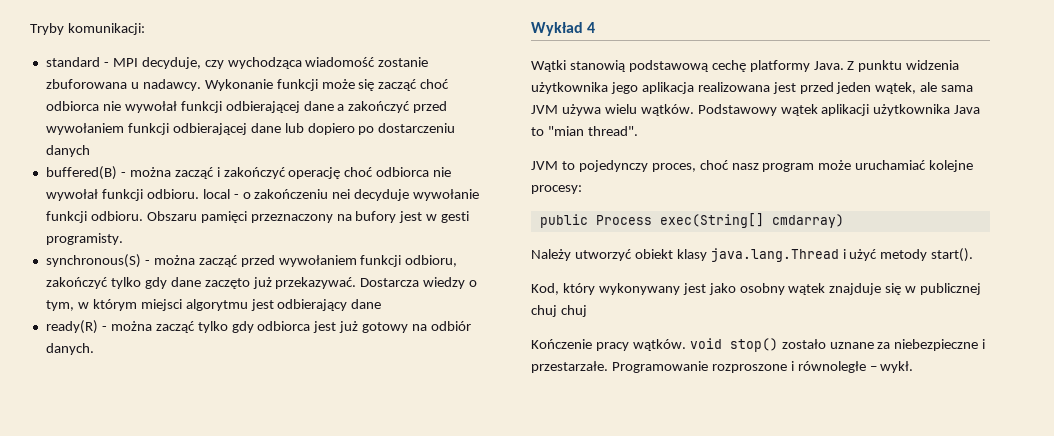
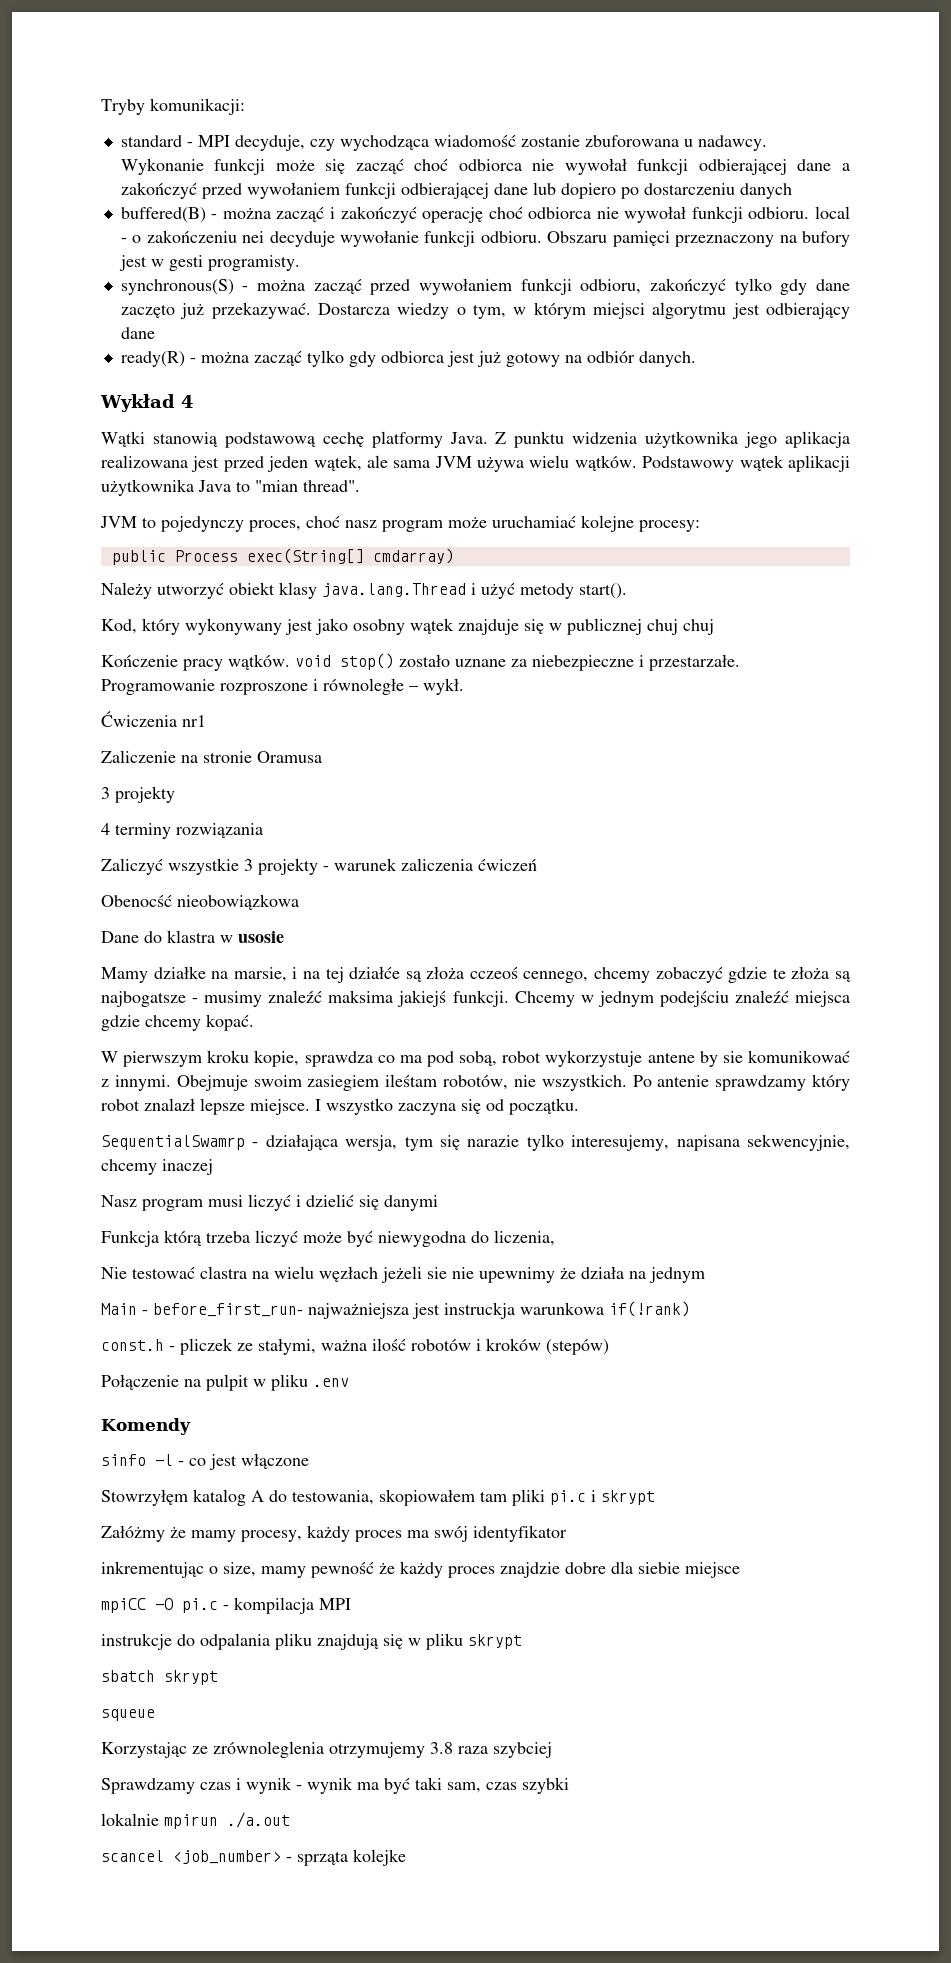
(914, 367) none -> [101,711,206,727] [101,750,322,763] [101,786,175,803] [101,823,263,839] [101,858,537,875] [101,894,299,910] [101,930,284,943] [101,966,852,983] [101,990,851,1007] [101,1014,254,1031] [101,1050,850,1067] [101,1074,851,1091] [101,1098,579,1115] [101,1134,850,1151] [101,1159,213,1175] [101,1194,438,1211] [101,1230,555,1247] [101,1266,705,1283] [101,1301,690,1319] [101,1338,609,1355] [101,1374,349,1391] [101,1418,191,1435] [101,1453,309,1470] [101,1489,655,1506] [101,1525,567,1542] [101,1561,740,1578] [101,1597,351,1614] [101,1633,522,1650] [101,1670,218,1685] [101,1709,155,1721] [101,1741,552,1758] [101,1777,569,1794] [101,1812,290,1829] [101,1849,406,1866] // Ćwiczenia nr1 // Zaliczenie na stronie Oramusa // 3 projekty // 4 terminy rozwiązania // Zaliczyć wszystkie 3 projekty - warunek zaliczenia ćwiczeń // Obenocść nieobowiązkowa // Dane do klastra w usosie // Mamy działke na marsie, i na tej działće są złoża cczeoś cennego, chcemy zobaczyć gdzie te złoża są najbogatsze - musimy znaleźć maksima jakiejś funkcji. Chcemy w jednym podejściu znaleźć miejsca gdzie chcemy kopać. // W pierwszym kroku kopie, sprawdza co ma pod sobą, robot wykorzystuje antene by sie komunikować z innymi. Obejmuje swoim zasiegiem ileśtam robotów, nie wszystkich. Po antenie sprawdzamy który robot znalazł lepsze miejsce. I wszystko zaczyna się od początku. // SequentialSwamrp - działająca wersja, tym się narazie tylko interesujemy, napisana sekwencyjnie, chcemy inaczej // Nasz program musi liczyć i dzielić się danymi // Funkcja którą trzeba liczyć może być niewygodna do liczenia, // Nie testować clastra na wielu węzłach jeżeli sie nie upewnimy że działa na jednym // Main - before_first_run- najważniejsza jest instruckja warunkowa if(!rank) // const.h - pliczek ze stałymi, ważna ilość robotów i kroków (stepów) // Połączenie na pulpit w pliku .env // Komendy // sinfo -l - co jest włączone // Stowrzyłęm katalog A do testowania, skopiowałem tam pliki pi.c i skrypt // Załóżmy że mamy procesy, każdy proces ma swój identyfikator // inkrementując o size, mamy pewność że każdy proces znajdzie dobre dla siebie miejsce // mpiCC -O pi.c - kompilacja MPI // instrukcje do odpalania pliku znajdują się w pliku skrypt // sbatch skrypt // squeue // Korzystając ze zrównoleglenia otrzymujemy 3.8 raza szybciej // Sprawdzamy czas i wynik - wynik ma być taki sam, czas szybki // lokalnie mpirun ./a.out // scancel <job_number> - sprząta kolejke

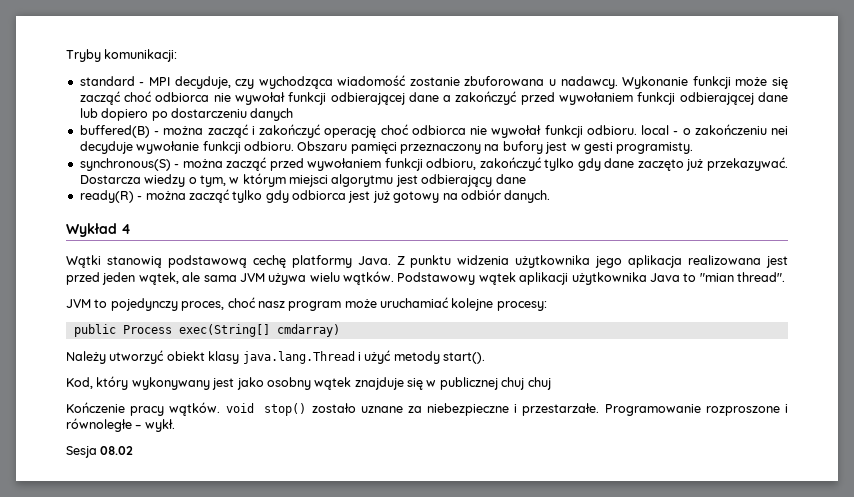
[101,711,206,727] [101,750,322,763] [101,786,175,803] [101,823,263,839] [101,858,537,875] [101,894,299,910] [101,930,284,943] [101,966,852,983] [101,990,851,1007] [101,1014,254,1031] [101,1050,850,1067] [101,1074,851,1091] [101,1098,579,1115] [101,1134,850,1151] [101,1159,213,1175] [101,1194,438,1211] [101,1230,555,1247] [101,1266,705,1283] [101,1301,690,1319] [101,1338,609,1355] [101,1374,349,1391] [101,1418,191,1435] [101,1453,309,1470] [101,1489,655,1506] [101,1525,567,1542] [101,1561,740,1578] [101,1597,351,1614] [101,1633,522,1650] [101,1670,218,1685] [101,1709,155,1721] [101,1741,552,1758] [101,1777,569,1794] [101,1812,290,1829] [101,1849,406,1866] Ćwiczenia nr1 // Zaliczenie na stronie Oramusa // 3 projekty // 4 terminy rozwiązania // Zaliczyć wszystkie 3 projekty - warunek zaliczenia ćwiczeń // Obenocść nieobowiązkowa // Dane do klastra w usosie // Mamy działke na marsie, i na tej działće są złoża cczeoś cennego, chcemy zobaczyć gdzie te złoża są najbogatsze - musimy znaleźć maksima jakiejś funkcji. Chcemy w jednym podejściu znaleźć miejsca gdzie chcemy kopać. // W pierwszym kroku kopie, sprawdza co ma pod sobą, robot wykorzystuje antene by sie komunikować z innymi. Obejmuje swoim zasiegiem ileśtam robotów, nie wszystkich. Po antenie sprawdzamy który robot znalazł lepsze miejsce. I wszystko zaczyna się od początku. // SequentialSwamrp - działająca wersja, tym się narazie tylko interesujemy, napisana sekwencyjnie, chcemy inaczej // Nasz program musi liczyć i dzielić się danymi // Funkcja którą trzeba liczyć może być niewygodna do liczenia, // Nie testować clastra na wielu węzłach jeżeli sie nie upewnimy że działa na jednym // Main - before_first_run- najważniejsza jest instruckja warunkowa if(!rank) // const.h - pliczek ze stałymi, ważna ilość robotów i kroków (stepów) // Połączenie na pulpit w pliku .env // Komendy // sinfo -l - co jest włączone // Stowrzyłęm katalog A do testowania, skopiowałem tam pliki pi.c i skrypt // Załóżmy że mamy procesy, każdy proces ma swój identyfikator // inkrementując o size, mamy pewność że każdy proces znajdzie dobre dla siebie miejsce // mpiCC -O pi.c - kompilacja MPI // instrukcje do odpalania pliku znajdują się w pliku skrypt // sbatch skrypt // squeue // Korzystając ze zrównoleglenia otrzymujemy 3.8 raza szybciej // Sprawdzamy czas i wynik - wynik ma być taki sam, czas szybki // lokalnie mpirun ./a.out // scancel <job_number> - sprząta kolejke -> [66,446,134,458] Sesja 08.02

